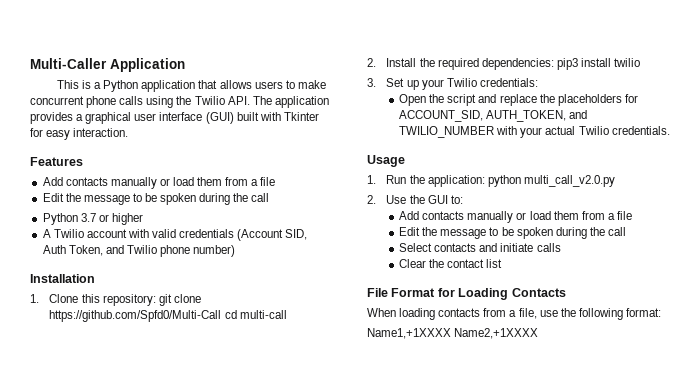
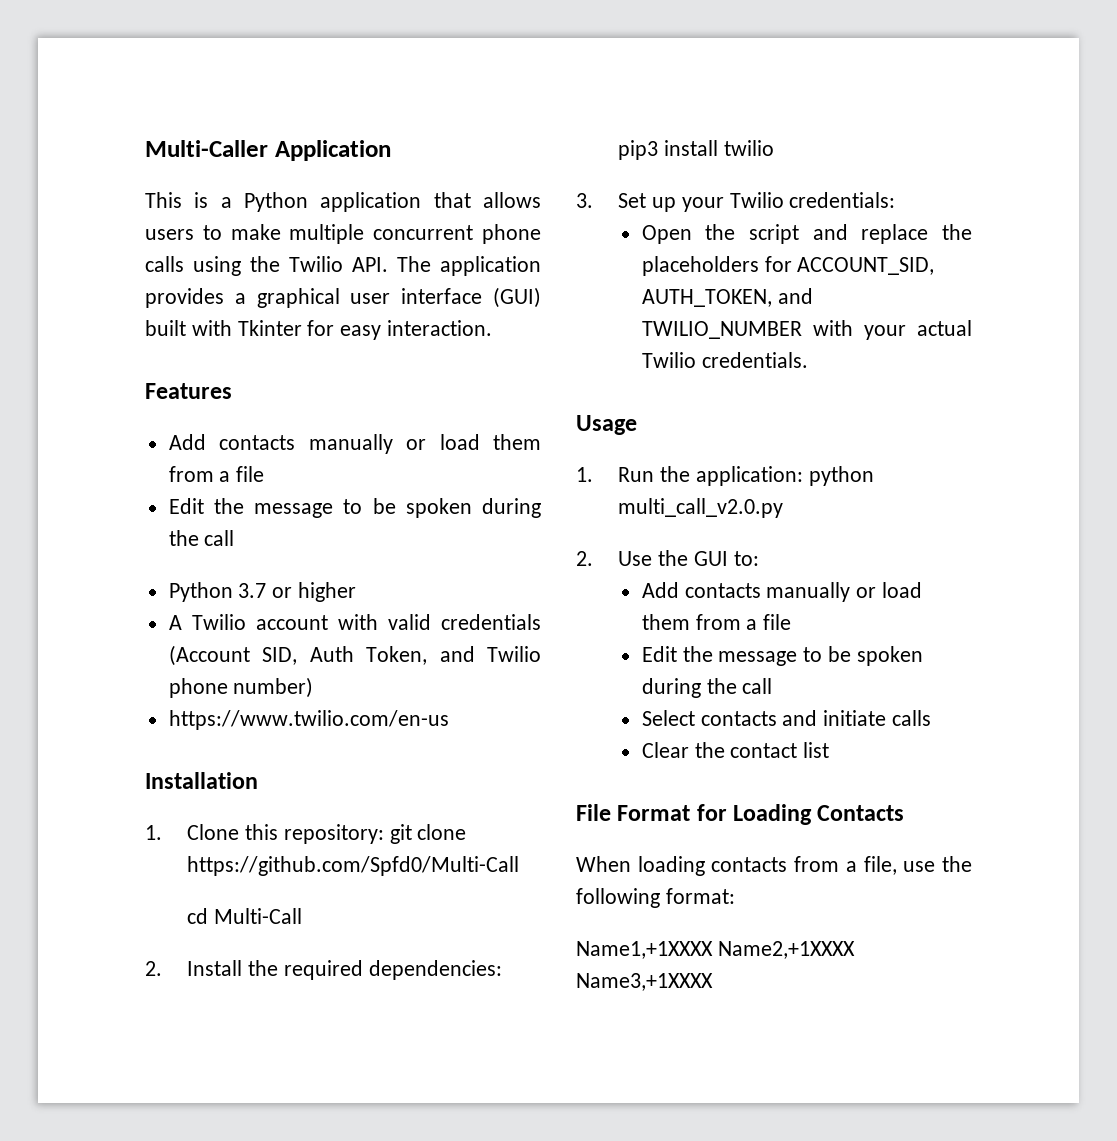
(326, 84) none -> [289,224,365,244] multiple
(236, 251) none -> [168,710,449,730] // https://www.twilio.com/en-us
[224,310,287,319] cd multi-call -> [187,908,302,924] // cd Multi-Call
(539, 333) none -> [576,973,713,991] Name3,+1XXXX

